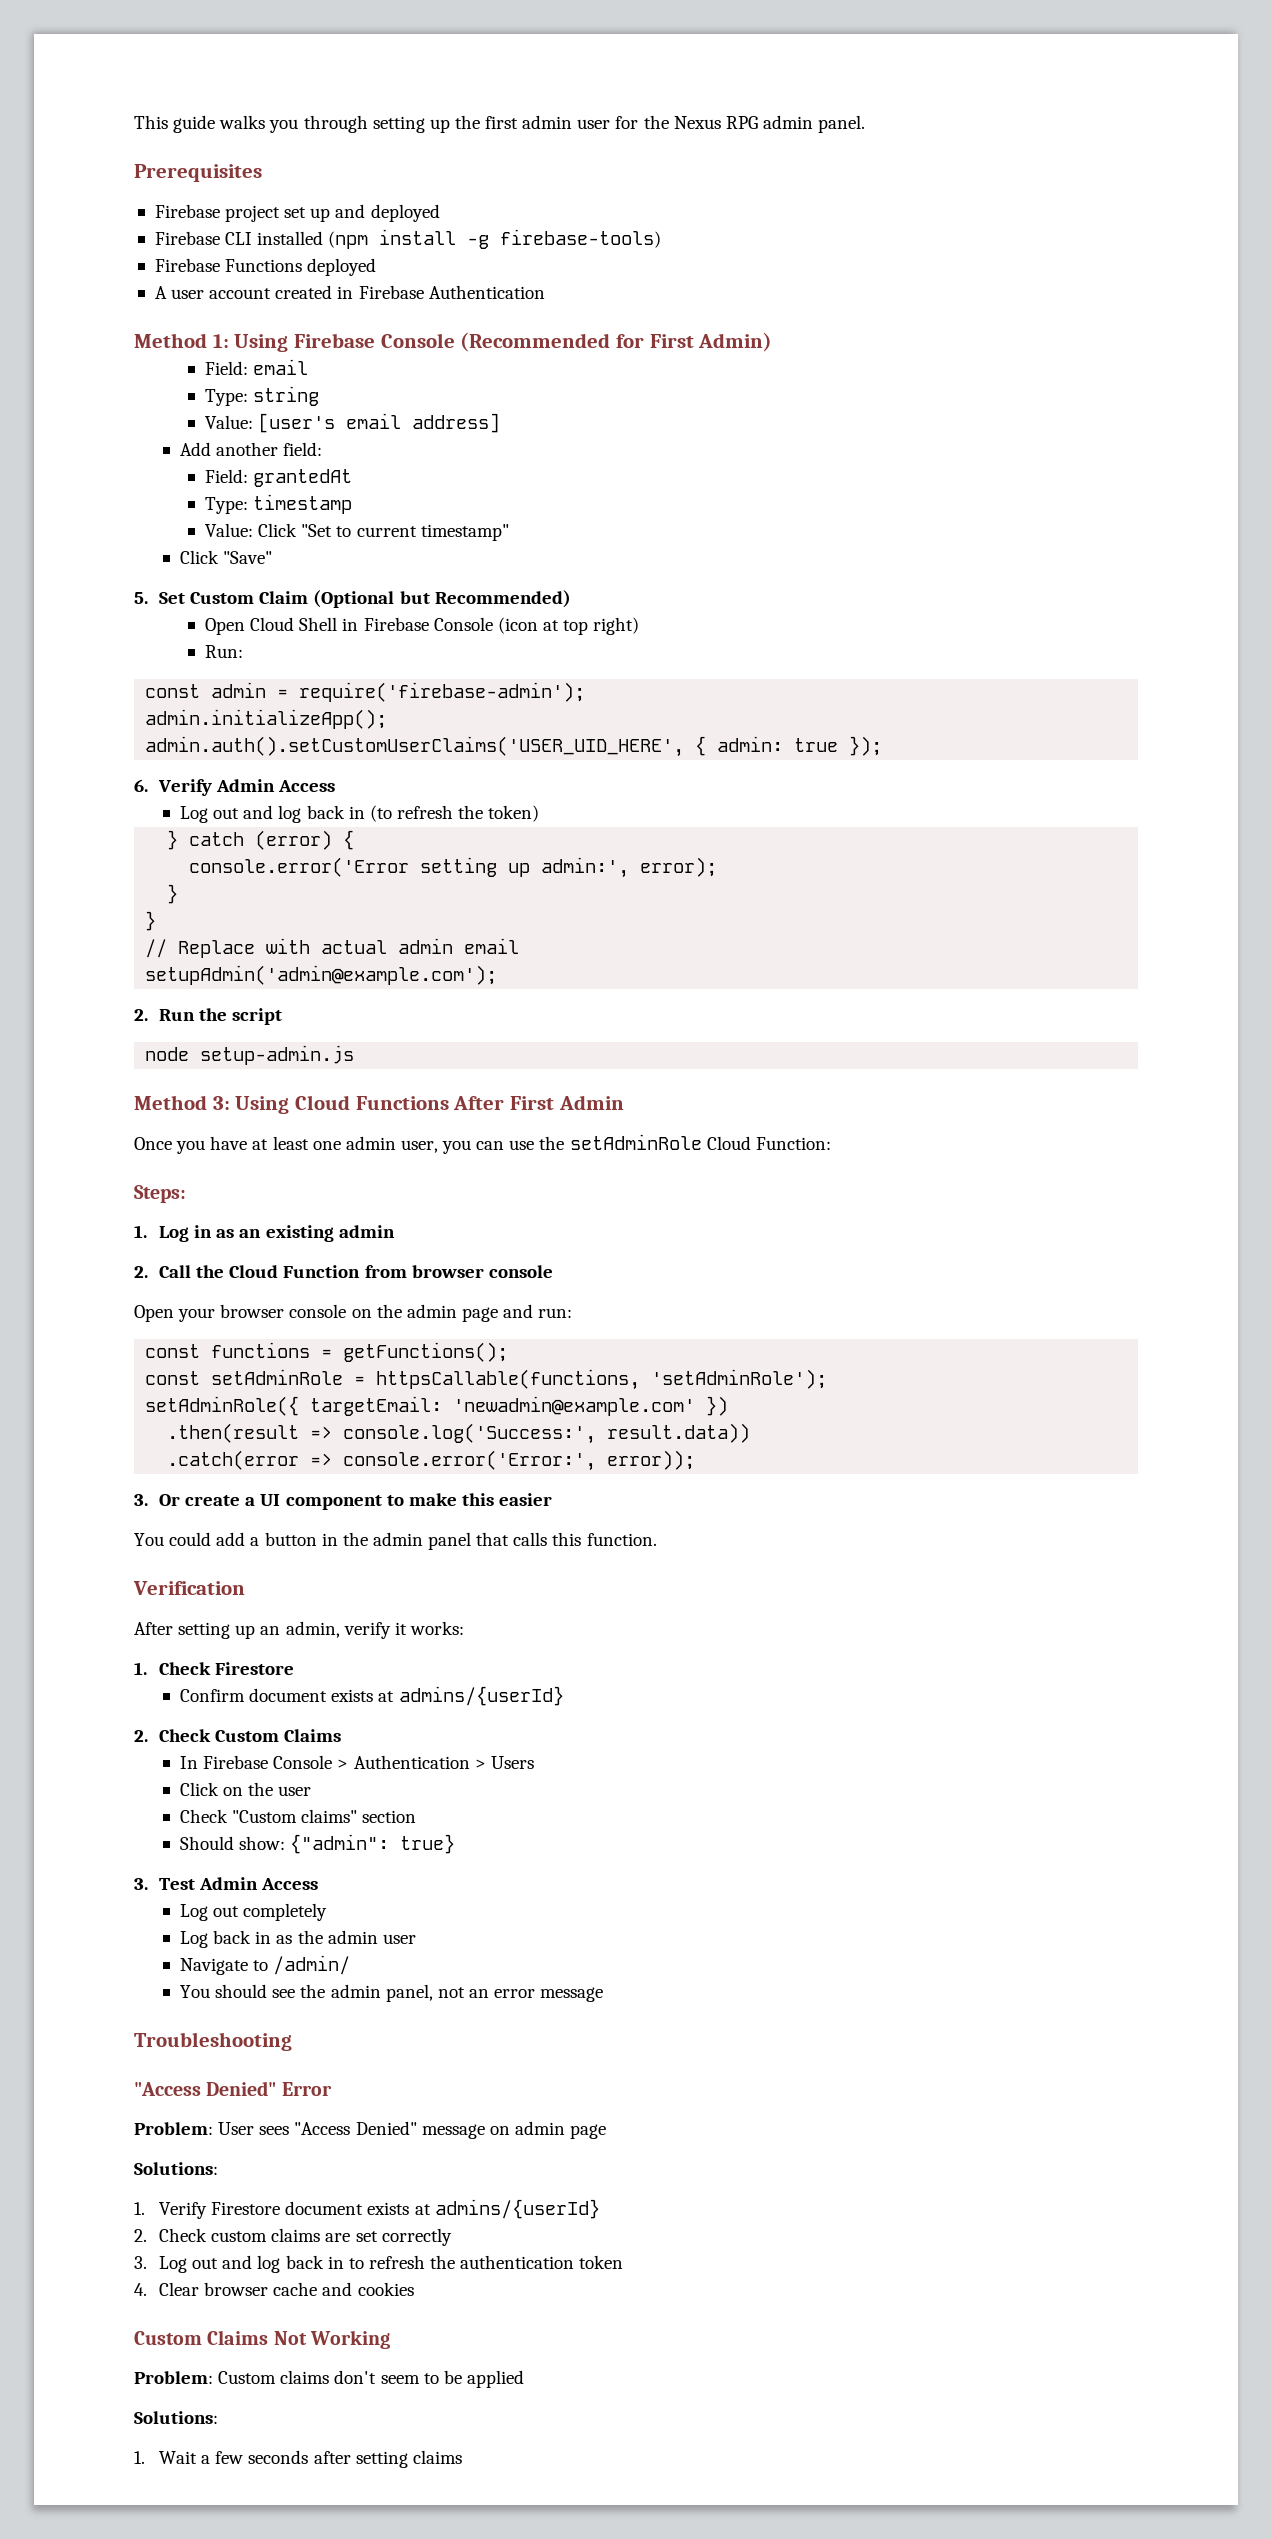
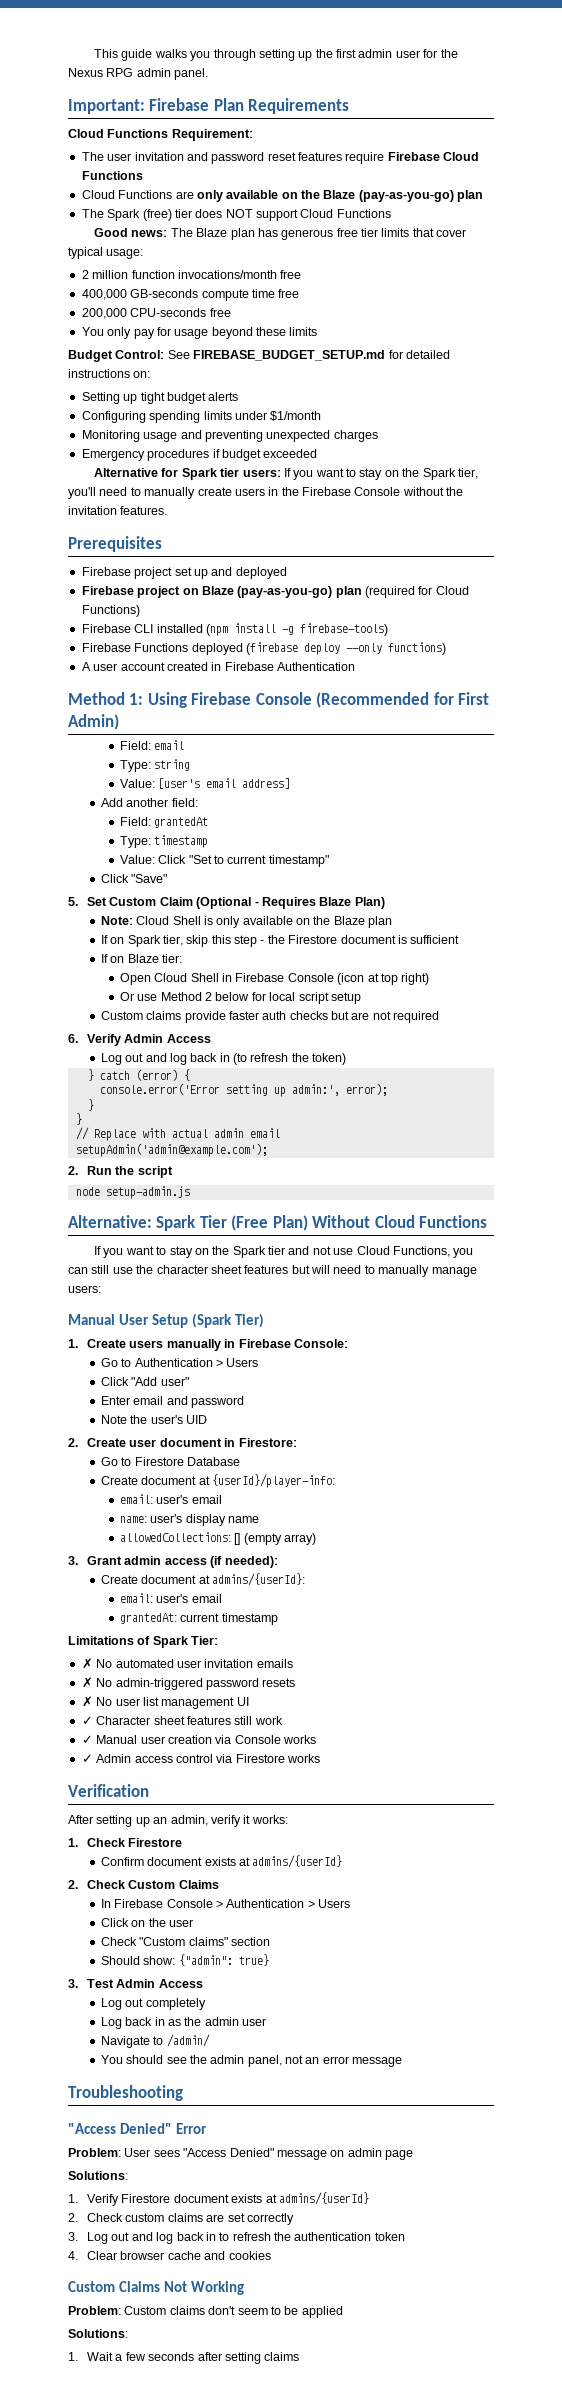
(866, 124) none -> [68,98,350,114] [68,129,253,141] [81,152,480,164] [81,171,143,180] [81,190,484,202] [81,209,391,221] [94,228,467,240] [68,247,144,259] [81,270,302,279] [81,289,300,301] [81,308,231,319] [81,327,318,339] [68,350,450,362] [68,369,151,378] [81,392,239,404] [81,411,322,423] [81,430,378,442] [81,449,318,461] [94,468,478,480] [68,487,464,499] [68,506,168,515] // Important: Firebase Plan Requirements // Cloud Functions Requirement: // The user invitation and password reset features require Firebase Cloud Functions // Cloud Functions are only available on the Blaze (pay-as-you-go) plan // The Spark (free) tier does NOT support Cloud Functions // Good news: The Blaze plan has generous free tier limits that cover typical usage: // 2 million function invocations/month free // 400,000 GB-seconds compute time free // 200,000 CPU-seconds free // You only pay for usage beyond these limits // Budget Control: See FIREBASE_BUDGET_SETUP.md for detailed instructions on: // Setting up tight budget alerts // Configuring spending limits under $1/month // Monitoring usage and preventing unexpected charges // Emergency procedures if budget exceeded // Alternative for Spark tier users: If you want to stay on the Spark tier, you'll need to manually create users in the Firebase Console without the invitation features.
(440, 213) none -> [81,586,469,598] [81,605,140,617] // Firebase project on Blaze (pay-as-you-go) plan (required for Cloud Functions)
(377, 267) none -> [245,642,446,655] (firebase deploy --only functions)
[399,590,571,608] but Recommended) -> [254,897,385,909] [100,916,393,928] [100,935,460,947] [100,954,182,963] - Requires Blaze Plan) // Note: Cloud Shell is only available on the Blaze plan // If on Spark tier, skip this step - the Firestore document is sufficient // If on Blaze tier:
[205,645,244,658] [145,682,586,702] [145,709,388,729] [145,736,883,757] Run: // const admin = require('firebase-admin'); // admin.initializeApp(); // admin.auth().setCustomUserClaims('USER_UID_HERE', { admin: true }); -> [119,992,361,1004] [100,1011,440,1023] Or use Method 2 below for local script setup // Custom claims provide faster auth checks but are not required
[134,1095,624,1114] [134,1136,438,1154] Method 3: Using Cloud Functions After First Admin // Once you have at least one admin user, -> [68,1215,488,1231] [94,1246,450,1258] Alternative: Spark Tier (Free Plan) Without Cloud Functions // If you want to stay on the Spark tier and not use Cloud Functions,
(505, 1145) none -> [91,1265,110,1274] still
[569,1134,831,1150] [134,1185,186,1203] [134,1225,395,1242] [134,1265,553,1278] [134,1304,573,1322] [145,1342,509,1362] [145,1369,828,1390] [145,1396,729,1416] [167,1423,751,1444] [167,1450,696,1471] [134,1493,553,1510] [134,1532,657,1550] setAdminRole Cloud Function: // Steps: // 1. Log in as an existing admin // 2. Call the Cloud Function from browser console // Open your browser console on the admin page and run: // const functions = getFunctions(); // const setAdminRole = httpsCallable(functions, 'setAdminRole'); // setAdminRole({ targetEmail: 'newadmin@example.com' }) // .then(result => console.log('Success:', result.data)) // .catch(error => console.error('Error:', error)); // 3. Or create a UI component to make this easier // You could add a button in the admin panel that calls this function. -> [156,1265,477,1277] [68,1285,101,1293] [68,1313,265,1328] [68,1339,348,1351] [100,1358,259,1367] [100,1377,189,1386] [100,1396,244,1408] [100,1415,207,1424] [68,1438,297,1447] [100,1457,240,1466] [100,1474,335,1488] [119,1494,222,1504] [119,1514,260,1526] [119,1532,317,1545] [68,1556,278,1568] [100,1573,305,1586] [119,1593,222,1603] [119,1613,278,1625] [68,1636,219,1648] [81,1658,293,1669] [81,1677,296,1690] [81,1696,249,1709] [81,1716,283,1725] [81,1735,316,1744] [81,1754,320,1763] character sheet features but will need to manually manage users: // Manual User Setup (Spark Tier) // 1. Create users manually in Firebase Console: // Go to Authentication > Users // Click "Add user" // Enter email and password // Note the user's UID // 2. Create user document in Firestore: // Go to Firestore Database // Create document at {userId}/player-info: // email: user's email // name: user's display name // allowedCollections: [] (empty array) // 3. Grant admin access (if needed): // Create document at admins/{userId}: // email: user's email // grantedAt: current timestamp // Limitations of Spark Tier: // ✗ No automated user invitation emails // ✗ No admin-triggered password resets // ✗ No user list management UI // ✓ Character sheet features still work // ✓ Manual user creation via Console works // ✓ Admin access control via Firestore works

